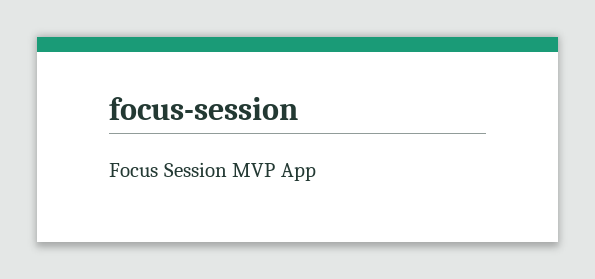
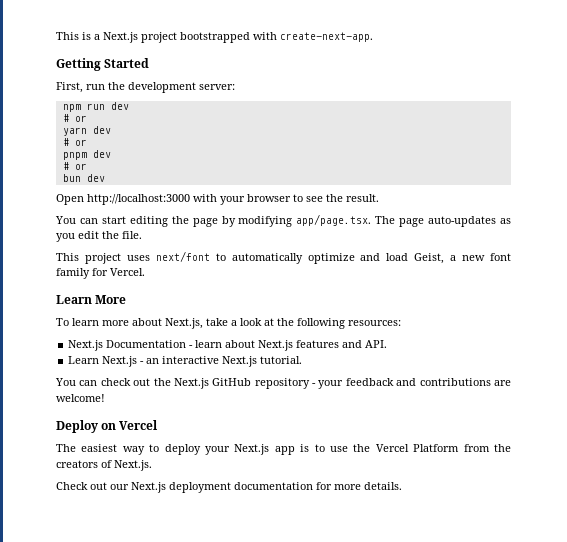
[109,97,298,120] [109,162,316,181] focus-session // Focus Session MVP App -> [56,32,373,43] [56,58,150,71] [56,82,235,93] [62,102,129,112] [62,114,87,122] [62,126,111,136] [62,138,87,146] [62,150,111,160] [62,162,87,170] [62,174,105,182] [56,194,379,205] [55,214,512,227] [56,231,142,242] [56,251,512,264] [56,268,145,279] [56,295,127,304] [56,318,401,329] [68,340,388,351] [68,356,303,367] [55,378,511,389] [56,394,105,402] [56,420,159,433] [56,444,511,455] [56,460,152,471] [56,482,402,493] This is a Next.js project bootstrapped with create-next-app. // Getting Started // First, run the development server: // npm run dev // # or // yarn dev // # or // pnpm dev // # or // bun dev // Open http://localhost:3000 with your browser to see the result. // You can start editing the page by modifying app/page.tsx. The page auto-updates as you edit the file. // This project uses next/font to automatically optimize and load Geist, a new font family for Vercel. // Learn More // To learn more about Next.js, take a look at the following resources: // Next.js Documentation - learn about Next.js features and API. // Learn Next.js - an interactive Next.js tutorial. // You can check out the Next.js GitHub repository - your feedback and contributions are welcome! // Deploy on Vercel // The easiest way to deploy your Next.js app is to use the Vercel Platform from the creators of Next.js. // Check out our Next.js deployment documentation for more details.

